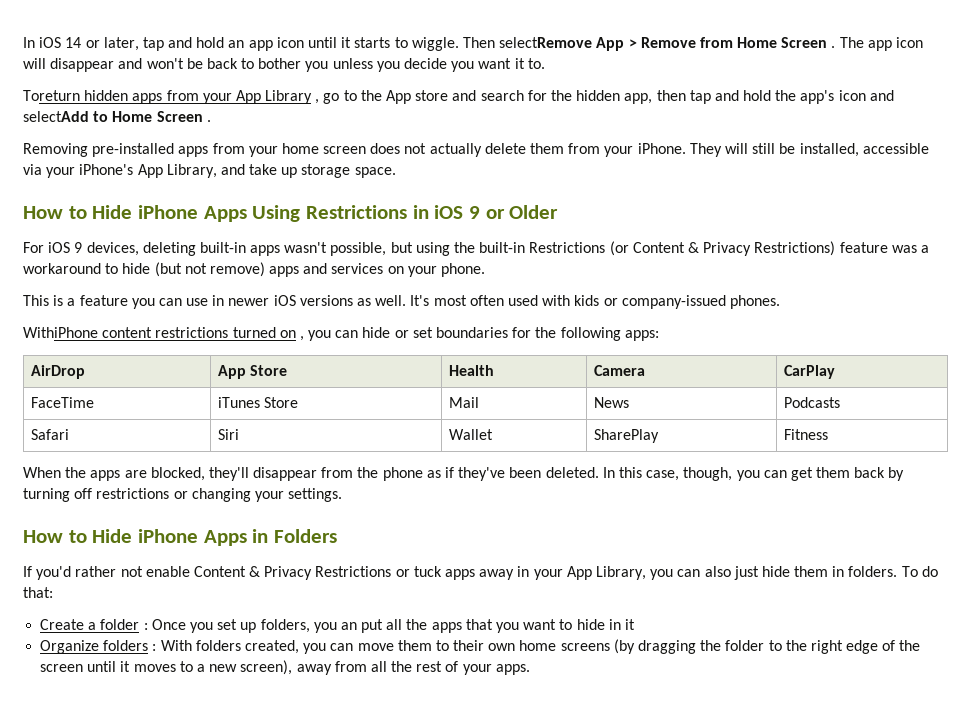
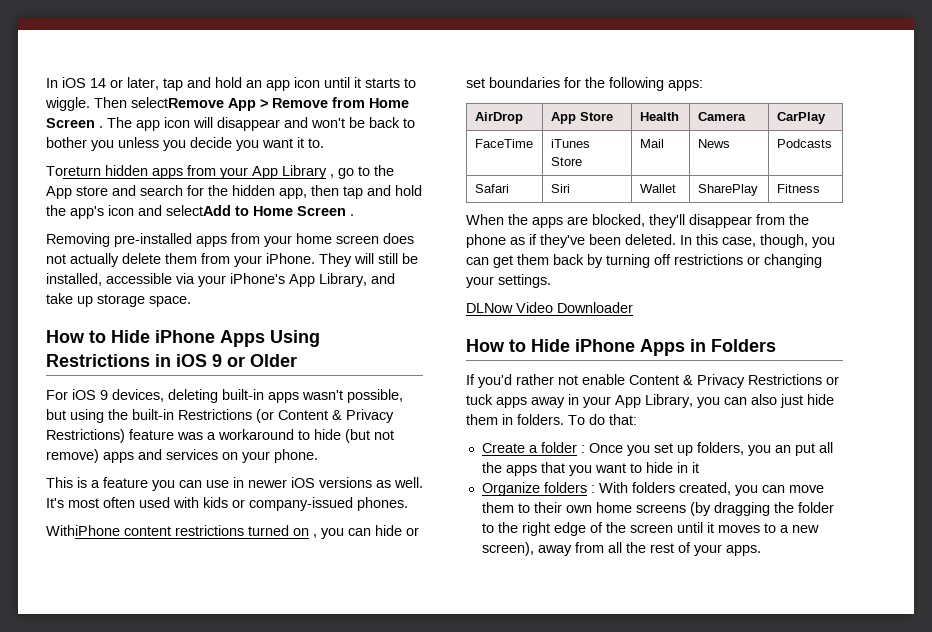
(343, 495) none -> [466,302,633,313] // DLNow Video Downloader

